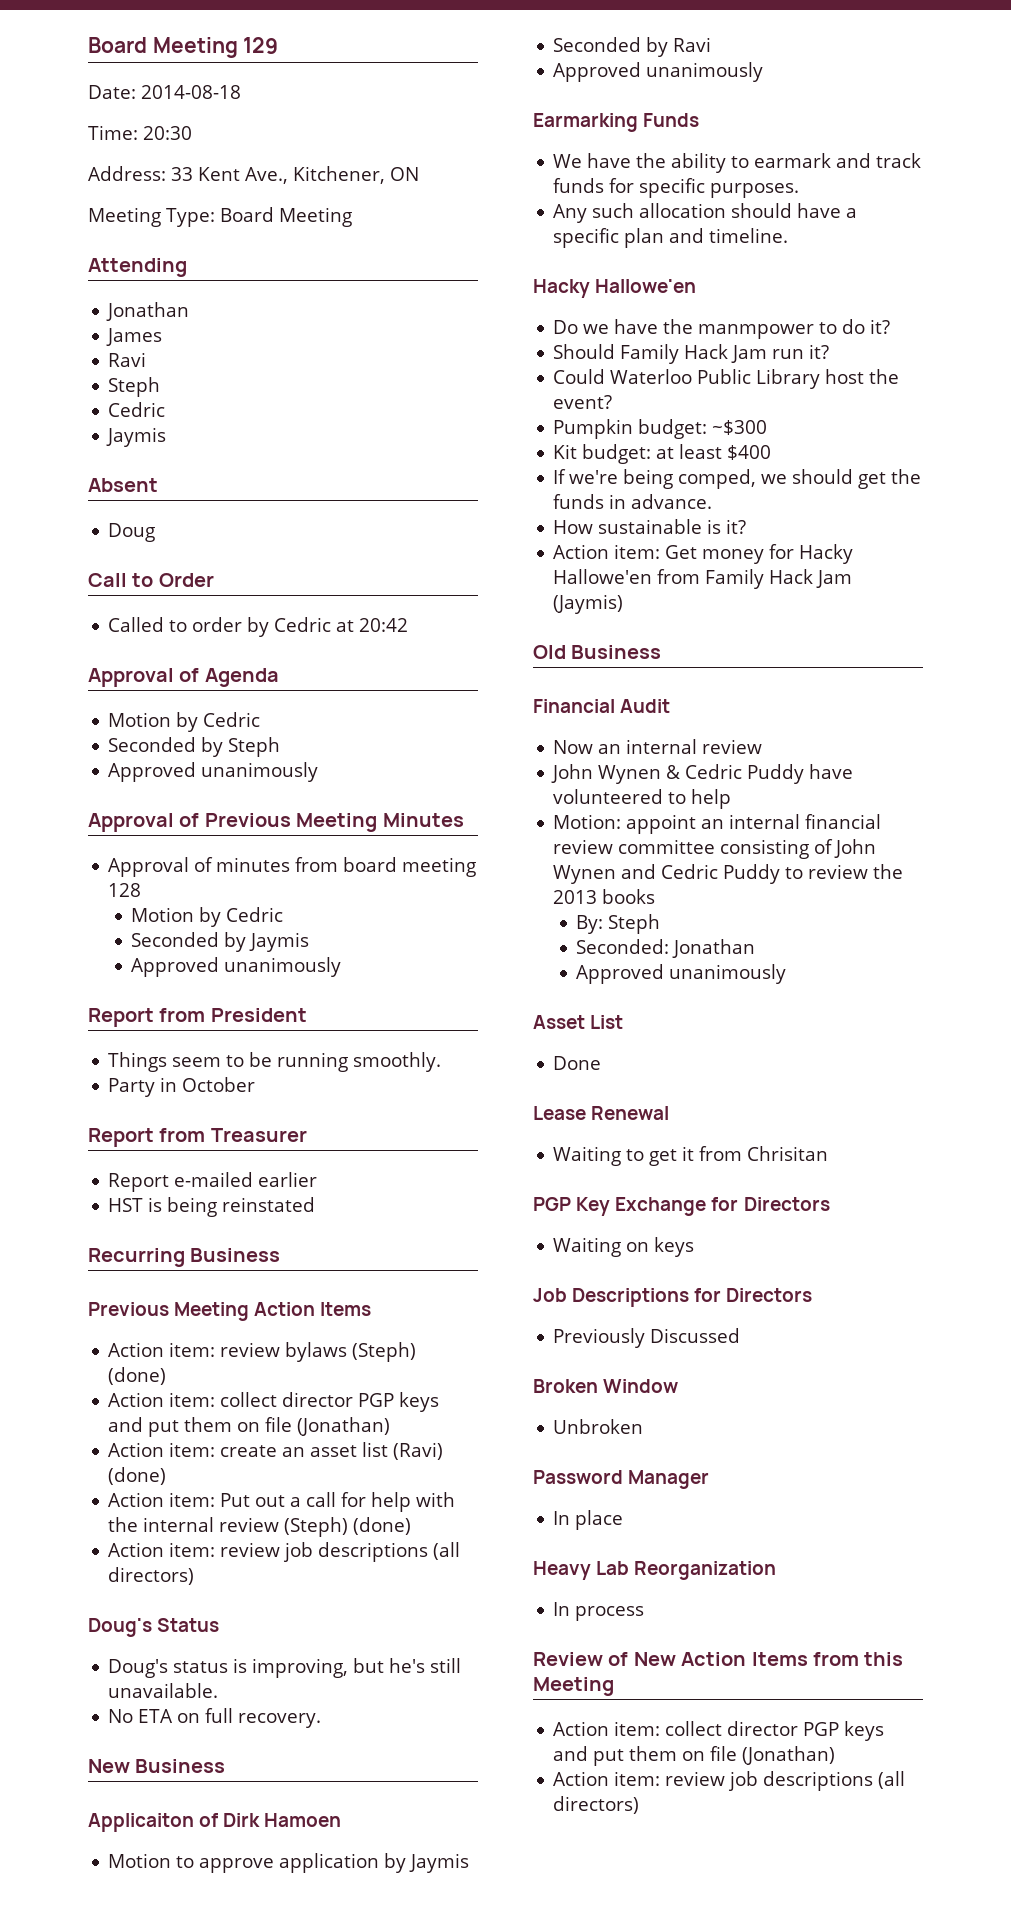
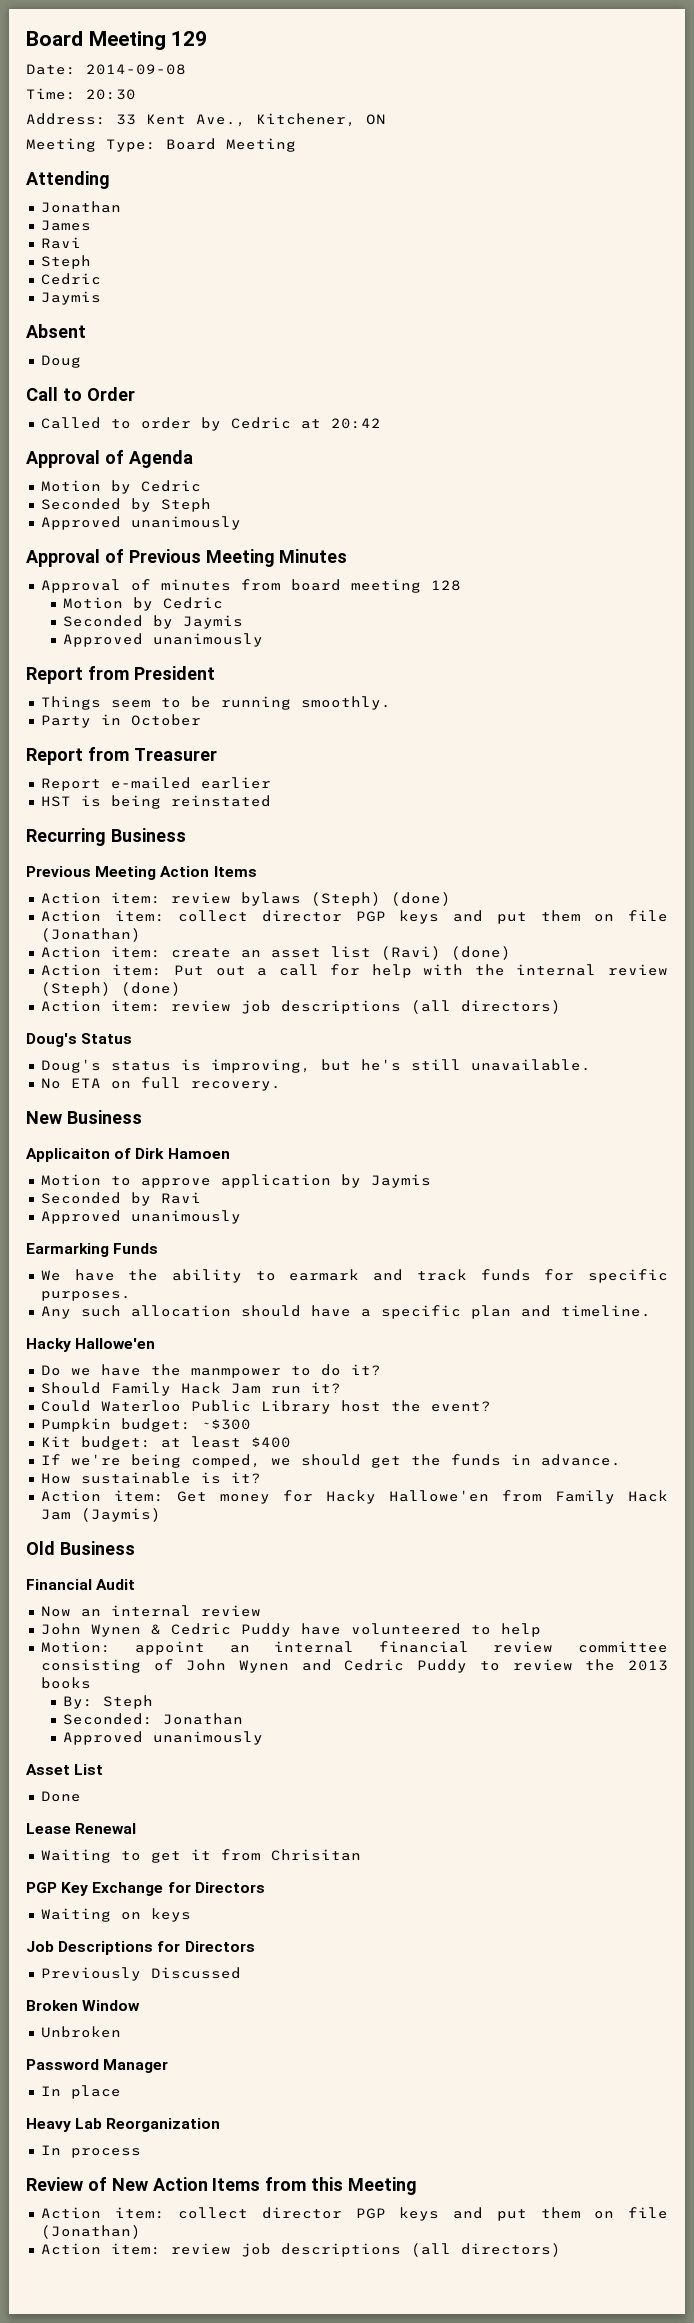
[141,85,241,99] 2014-08-18 -> [86,64,186,75] 2014-09-08

